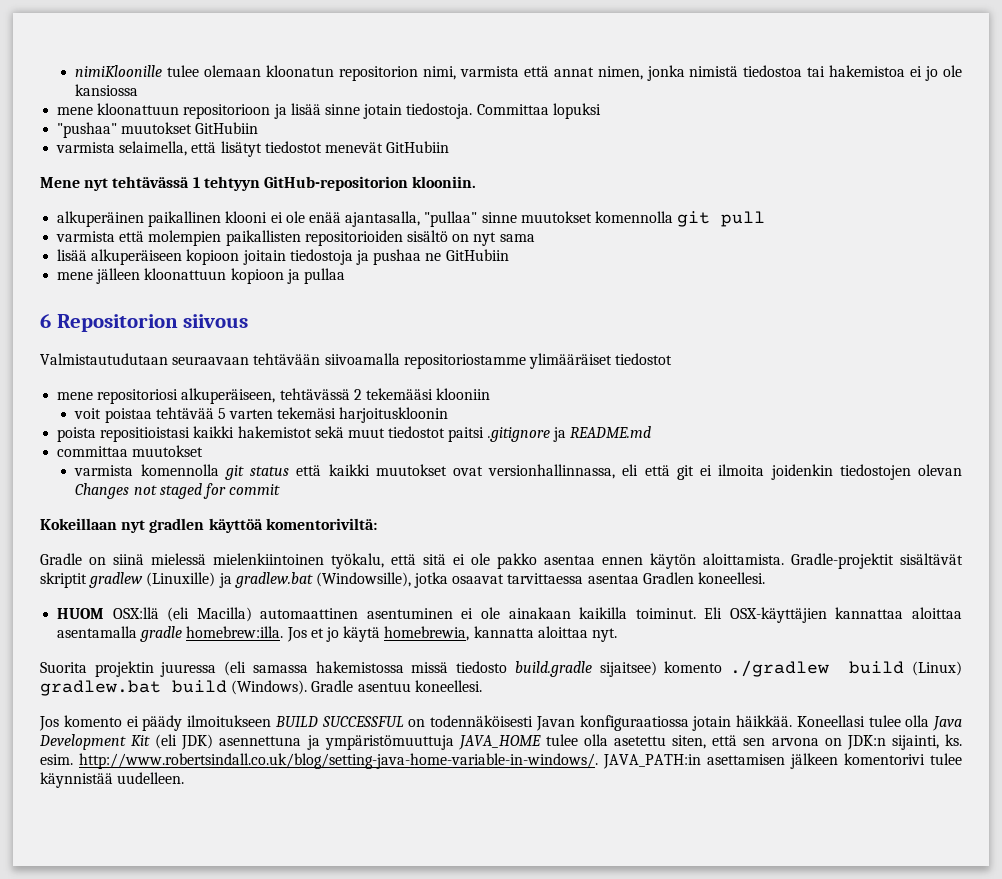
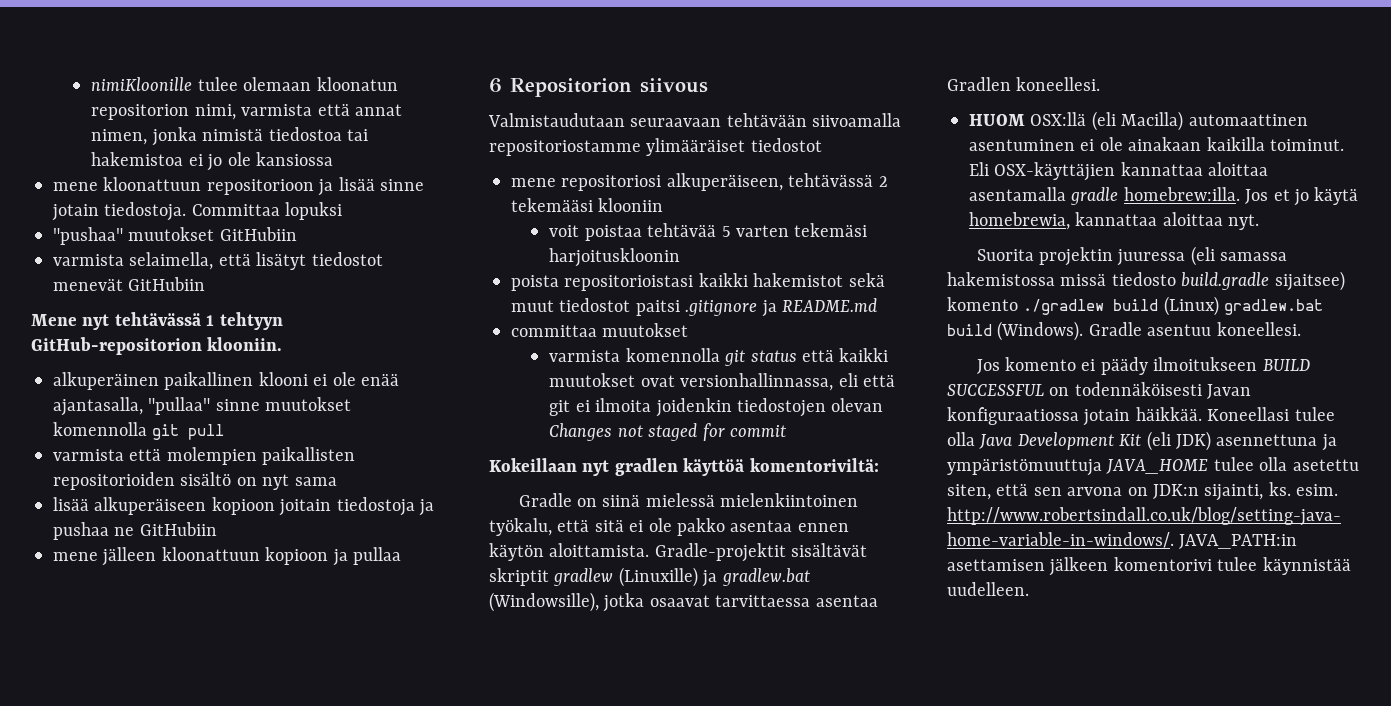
[40,353,168,365] Valmistautudutaan -> [488,113,625,127] Valmistaudutaan
[100,427,191,442] repositioistasi -> [564,275,694,291] repositorioistasi
[473,626,534,638] kannatta -> [1075,212,1158,226] kannattaa

